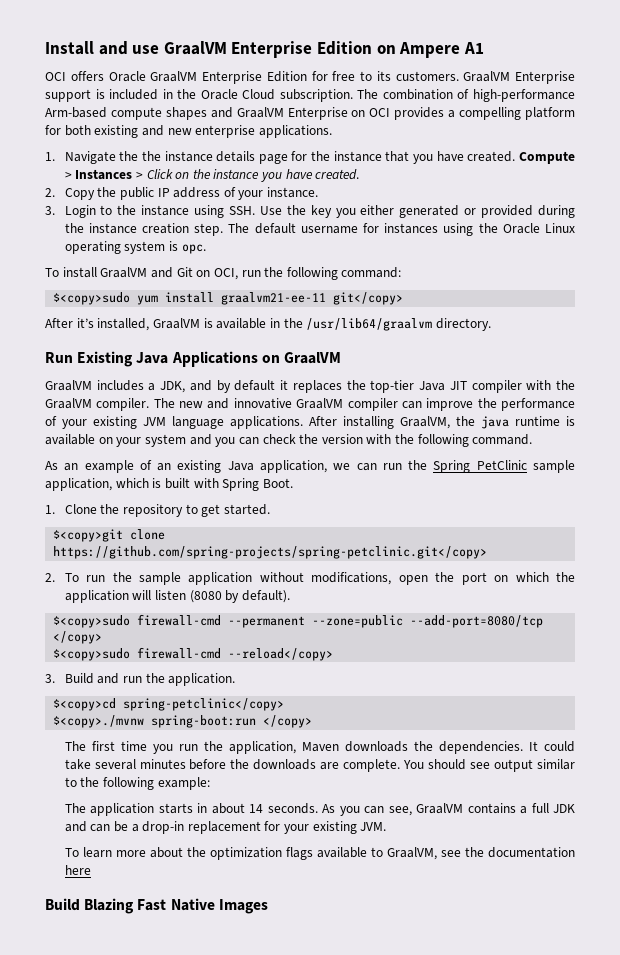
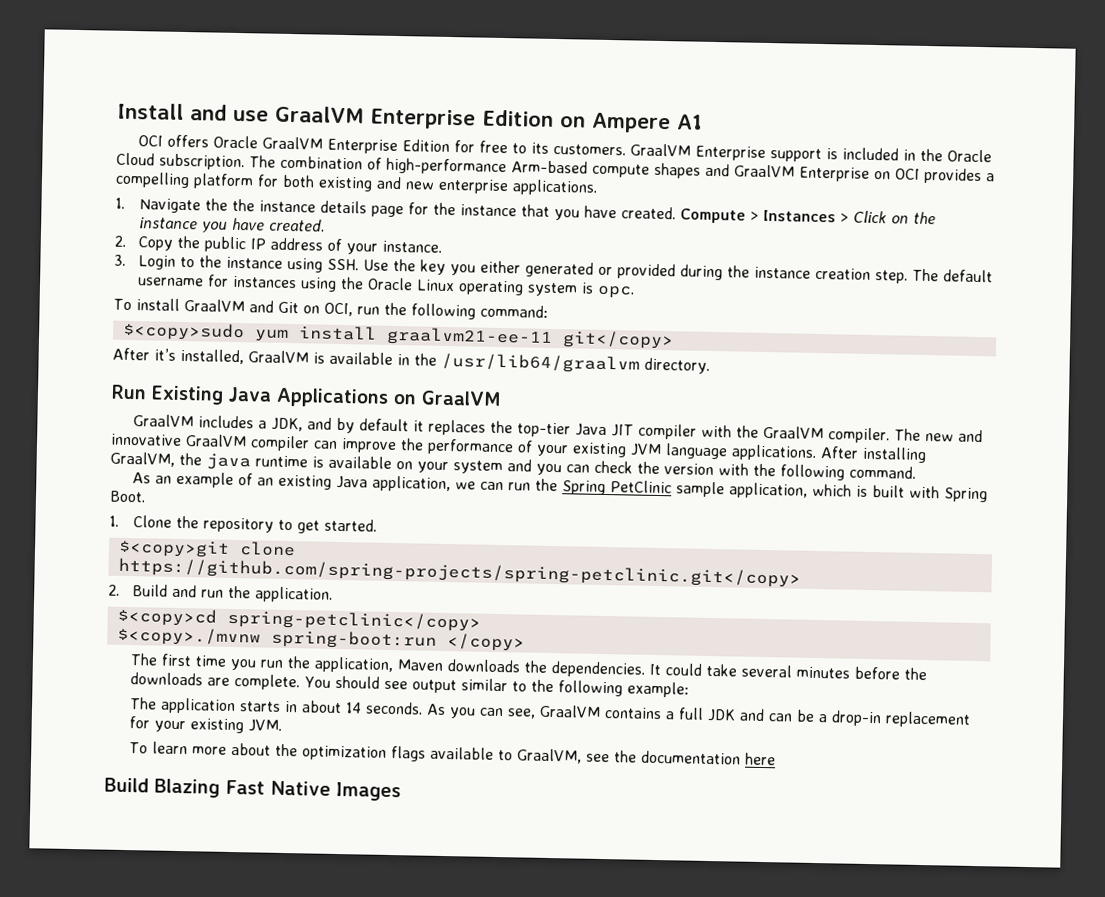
[64,572,575,585] [64,590,290,603] [53,614,544,628] [53,631,103,644] [53,647,334,661] [45,674,55,683] To run the sample application without modifications, open the port on which the application will listen (8080 by default). // $<copy>sudo firewall-cmd --permanent --zone=public --add-port=8080/tcp </copy> // $<copy>sudo firewall-cmd --reload</copy> // 3. -> (120, 590) none

